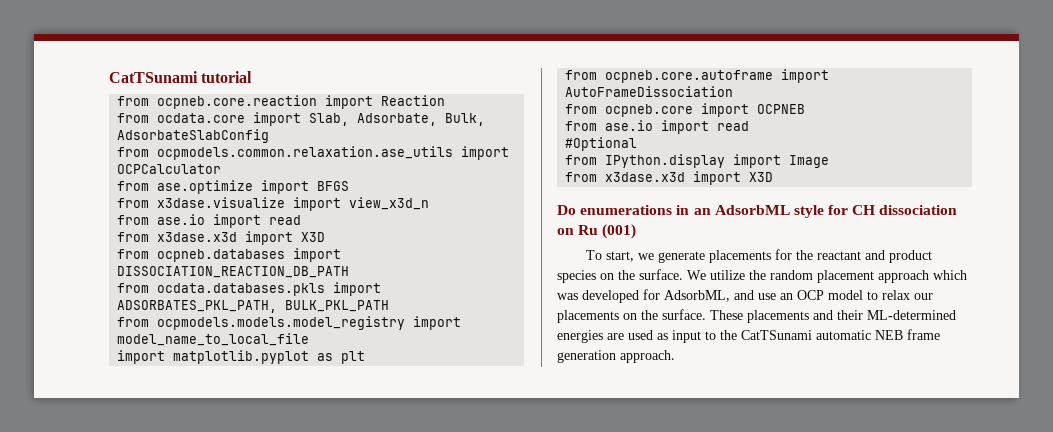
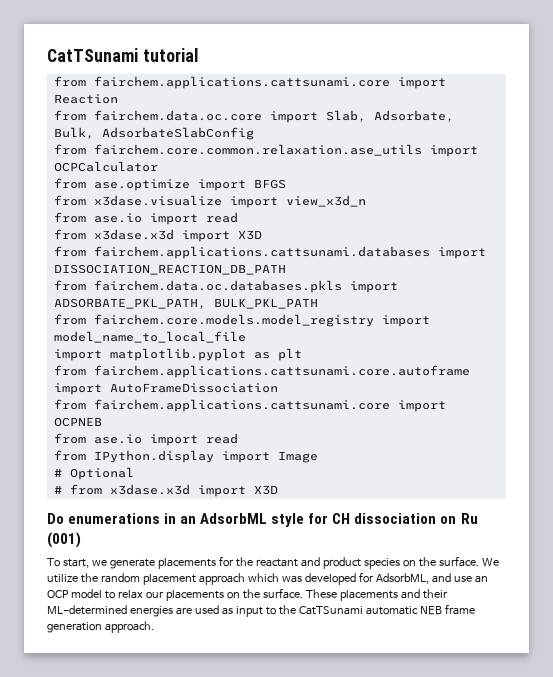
[157,95,318,109] ocpneb.core.reaction -> [93,76,390,89] fairchem.applications.cattsunami.core
[157,113,246,123] ocdata.core -> [93,110,262,121] fairchem.data.oc.core
[157,146,454,160] ocpmodels.common.relaxation.ase_utils -> [93,144,422,156] fairchem.core.common.relaxation.ase_utils
[157,249,286,262] ocpneb.databases -> [93,246,430,259] fairchem.applications.cattsunami.databases
[157,282,382,296] [117,300,278,313] ocdata.databases.pkls import ADSORBATES_PKL_PATH, -> [93,280,398,293] [53,298,206,309] fairchem.data.oc.databases.pkls import ADSORBATE_PKL_PATH,
[157,316,406,330] ocpmodels.models.model_registry -> [93,314,374,327] fairchem.core.models.model_registry
[605,70,774,83] ocpneb.core.autoframe -> [93,365,470,378] fairchem.applications.cattsunami.core.autoframe
[605,104,694,117] ocpneb.core -> [93,399,390,412] fairchem.applications.cattsunami.core
[565,137,638,151] // #Optional -> (238, 438) none
(830, 161) none -> [53,467,134,480] [53,485,62,494] # Optional // #

